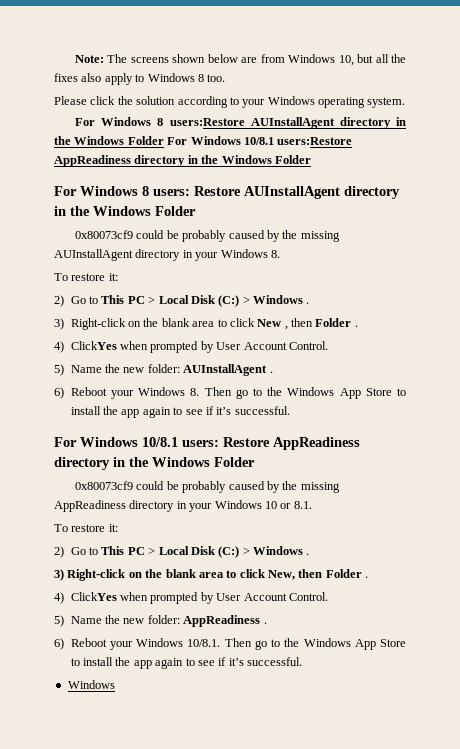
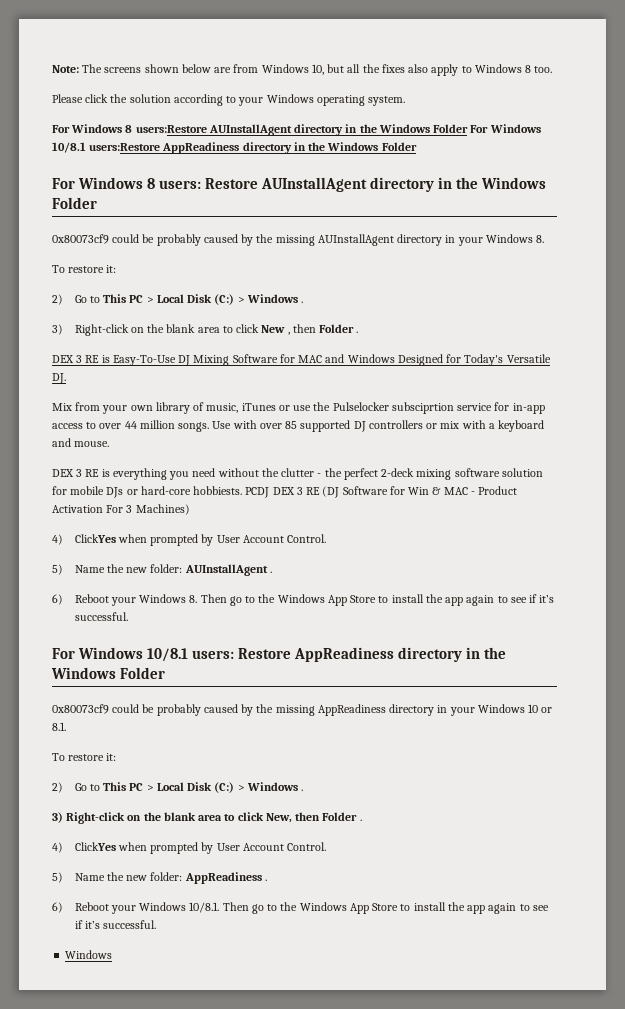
(358, 326) none -> [52,354,551,366] [52,373,66,384] [52,402,545,414] [52,420,545,432] [52,438,110,447] [52,468,543,480] [52,486,518,498] [52,504,190,515] // DEX 3 RE is Easy-To-Use DJ Mixing Software for MAC and Windows Designed for Today's Versatile DJ. // Mix from your own library of music, iTunes or use the Pulselocker subsciprtion service for in-app access to over 44 million songs. Use with over 85 supported DJ controllers or mix with a keyboard and mouse. // DEX 3 RE is everything you need without the clutter - the perfect 2-deck mixing software solution for mobile DJs or hard-core hobbiests. PCDJ DEX 3 RE (DJ Software for Win & MAC - Product Activation For 3 Machines)

